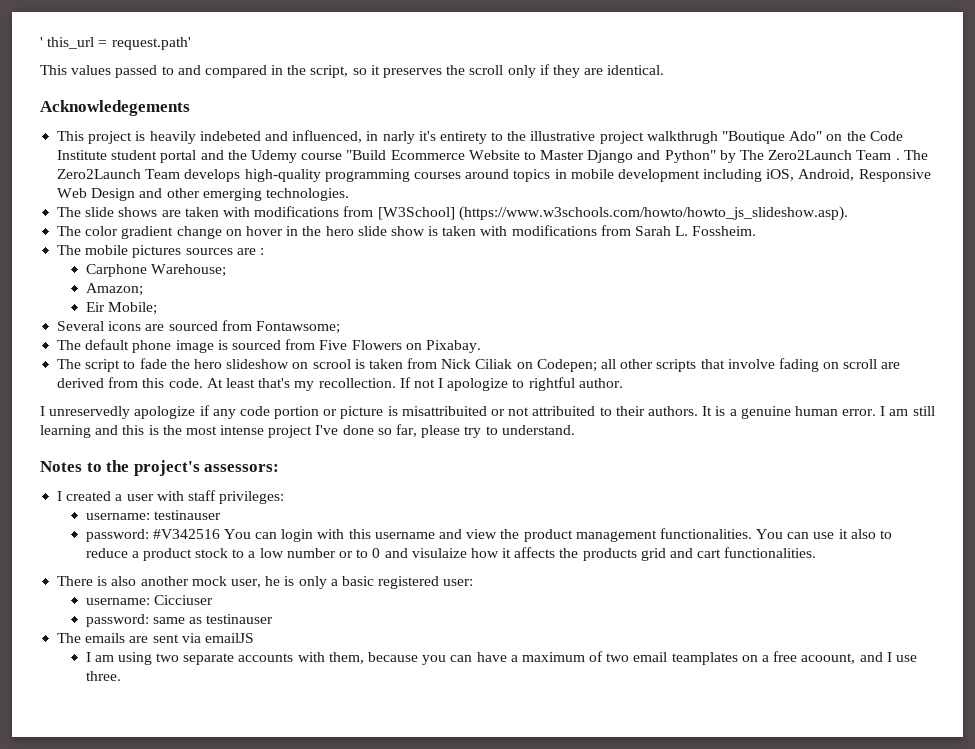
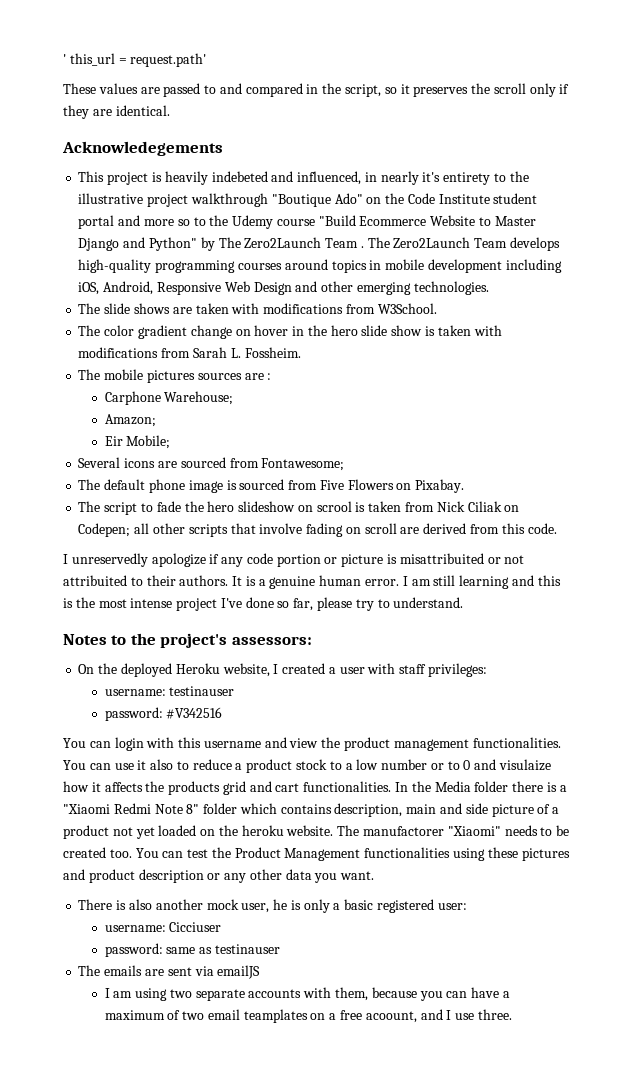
[40,65,112,75] This values -> [63,83,160,94] These values are
[382,131,415,144] narly -> [380,171,419,185] nearly
[646,131,718,144] walkthrugh -> [190,193,268,207] walkthrough
(224, 155) none -> [143,217,206,226] more so to
[377,206,848,221] [W3School] (https://www.w3schools.com/howto/howto_js_slideshow.asp). -> [377,303,437,314] W3School.
[255,321,340,334] Fontawsome; -> [261,458,345,471] Fontawesome;
[206,377,623,391] At least that's my recollection. If not I apologize to rightful author. -> (557, 528) none
(280, 468) none -> [78,663,270,677] On the deployed Heroku website,
(220, 534) none -> (223, 713) //
(817, 552) none -> [395,781,567,792] [63,803,560,817] [63,825,570,839] [63,847,570,861] [63,869,375,883] In the Media folder there is a "Xiaomi Redmi Note 8" folder which contains description, main and side picture of a product not yet loaded on the heroku website. The manufactorer "Xiaomi" needs to be created too. You can test the Product Management functionalities using these pictures and product description or any other data you want.

